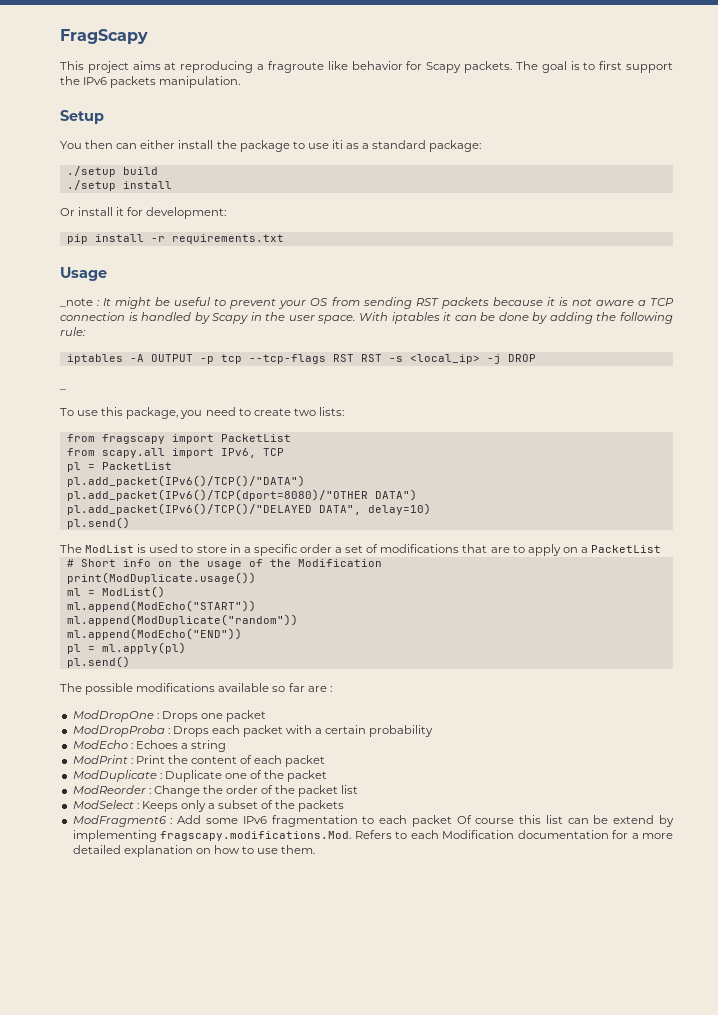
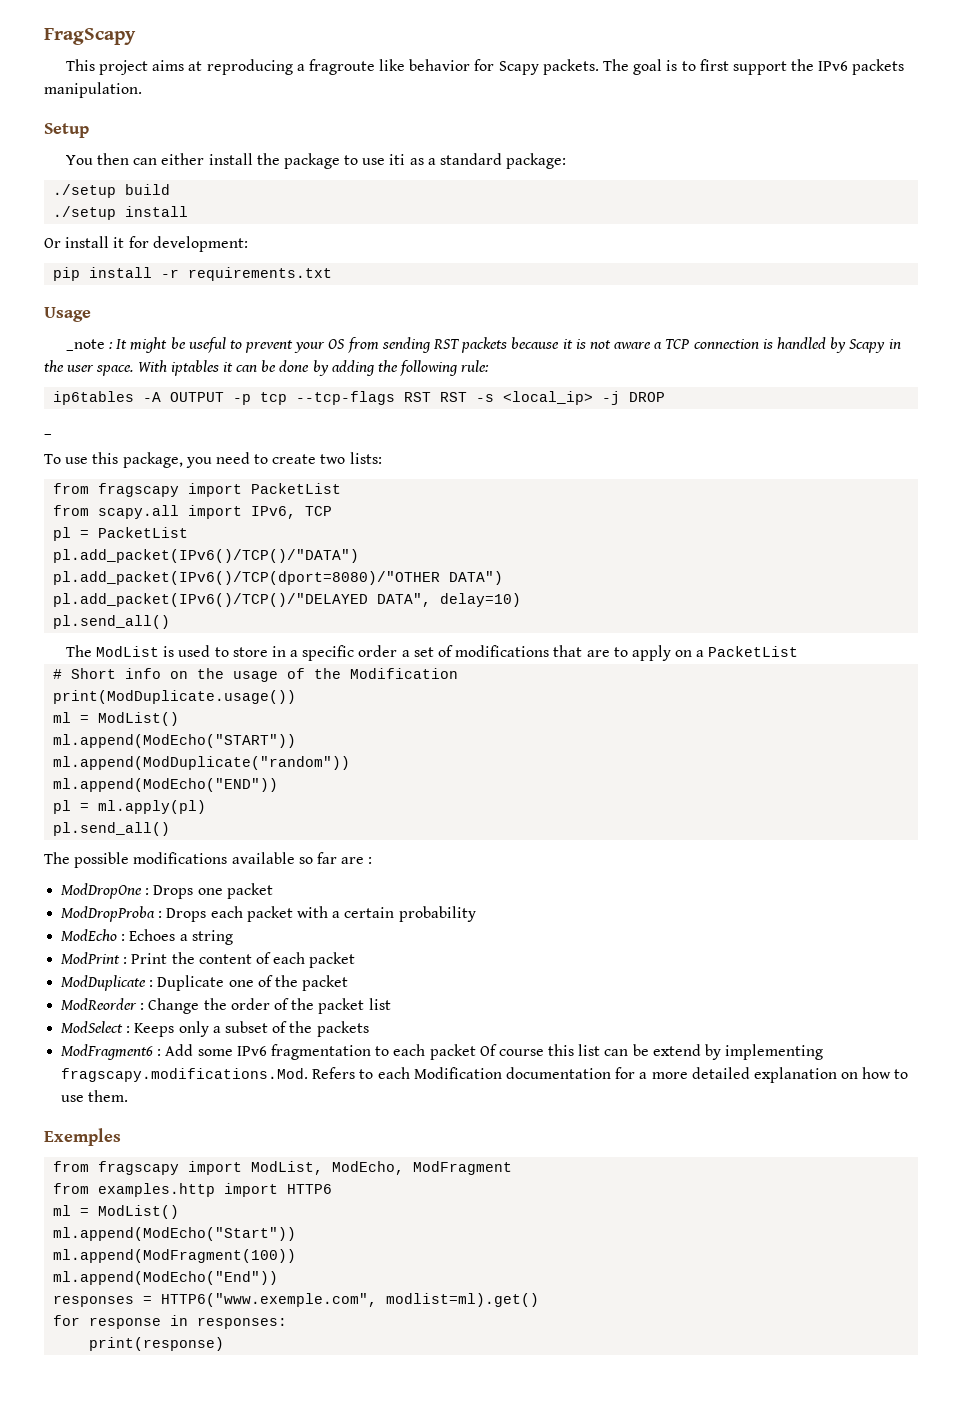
[66,354,123,364] iptables -> [53,391,135,405] ip6tables
[66,517,130,529] pl.send() -> [53,615,171,629] pl.send_all()
[66,656,130,668] pl.send() -> [53,822,171,836] pl.send_all()
(316, 849) none -> [44,1128,121,1146] [53,1161,513,1175] [53,1183,333,1197] [53,1205,180,1219] [53,1227,297,1241] [53,1249,297,1263] [53,1271,279,1285] [53,1293,540,1307] [53,1315,288,1329] [89,1337,225,1351] // Exemples // from fragscapy import ModList, ModEcho, ModFragment // from examples.http import HTTP6 // ml = ModList() // ml.append(ModEcho("Start")) // ml.append(ModFragment(100)) // ml.append(ModEcho("End")) // responses = HTTP6("www.exemple.com", modlist=ml).get() // for response in responses: // print(response)

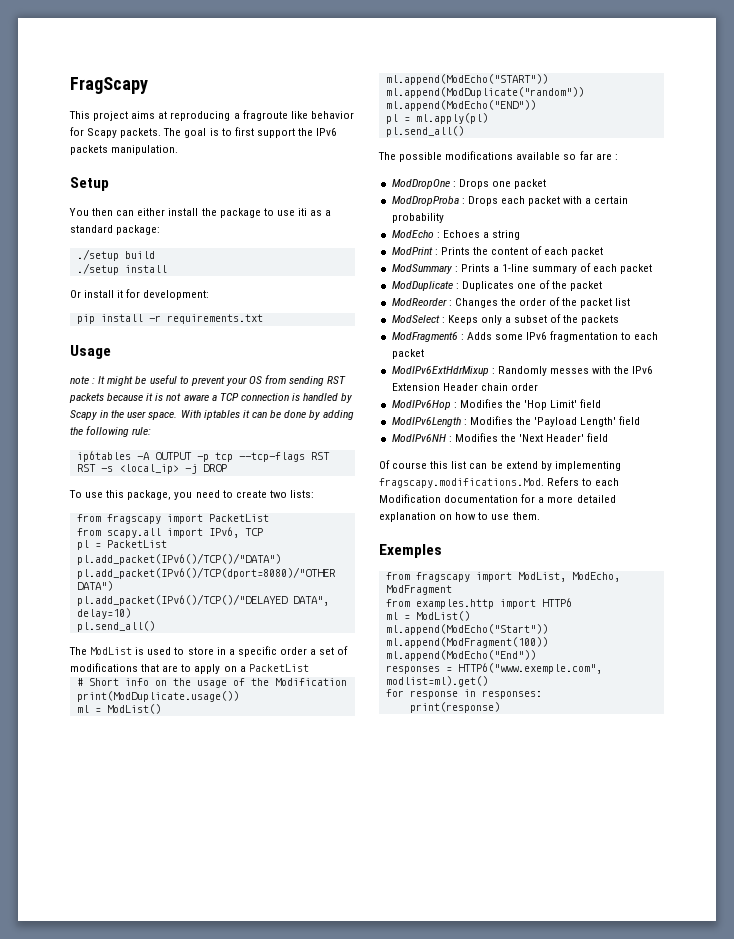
[65,339,105,351] _note -> [70,376,89,384] note
[44,433,52,435] // _ -> (227, 468) none
[131,953,168,964] Print -> [440,247,470,255] Prints
(356, 960) none -> [391,263,653,274] // ModSummary : Prints a 1-line summary of each packet
[157,975,225,991] Duplicate -> [461,281,514,291] Duplicates
[148,998,200,1014] Change -> [454,298,498,308] Changes
[165,1044,194,1056] Add -> [466,332,492,340] Adds
(476, 1052) none -> [391,366,654,376] [391,383,538,391] [391,399,602,410] [391,416,641,427] [391,433,609,442] // ModIPv6ExtHdrMixup : Randomly messes with the IPv6 Extension Header chain order // ModIPv6Hop : Modifies the 'Hop Limit' field // ModIPv6Length : Modifies the 'Payload Length' field // ModIPv6NH : Modifies the 'Next Header' field //

